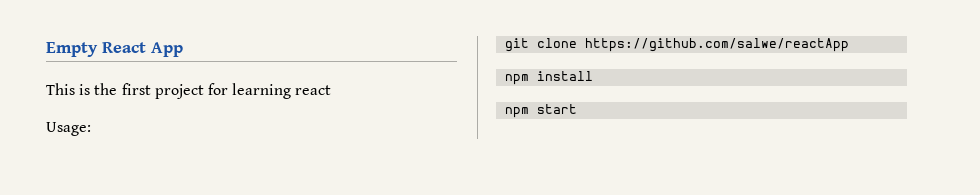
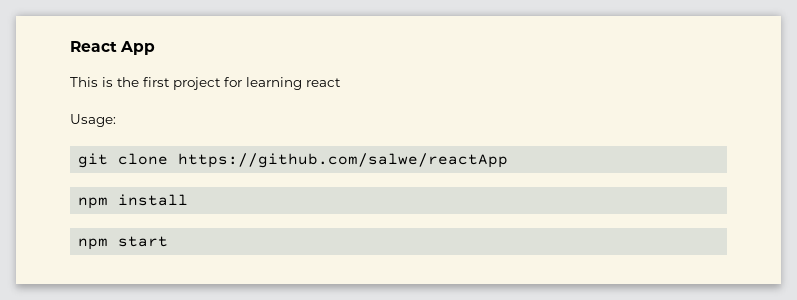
[46,42,98,57] Empty -> (70, 46) none

